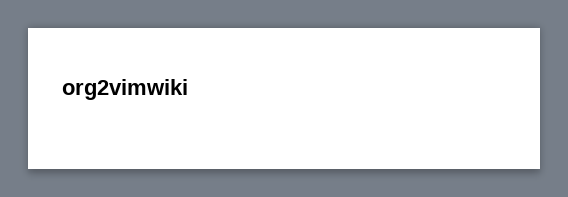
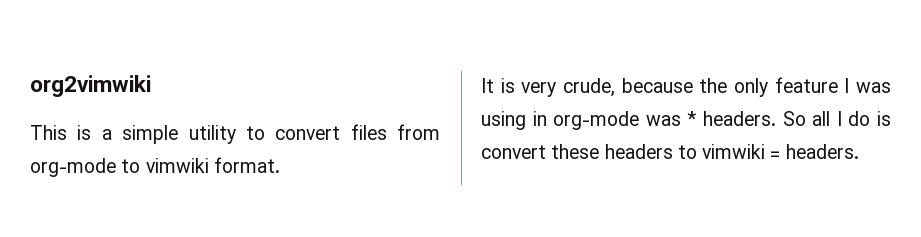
(188, 89) none -> [30,124,440,144] [30,157,280,177] [481,77,891,97] [481,111,892,130] [481,144,859,159] // This is a simple utility to convert files from org-mode to vimwiki format. // It is very crude, because the only feature I was using in org-mode was * headers. So all I do is convert these headers to vimwiki = headers.

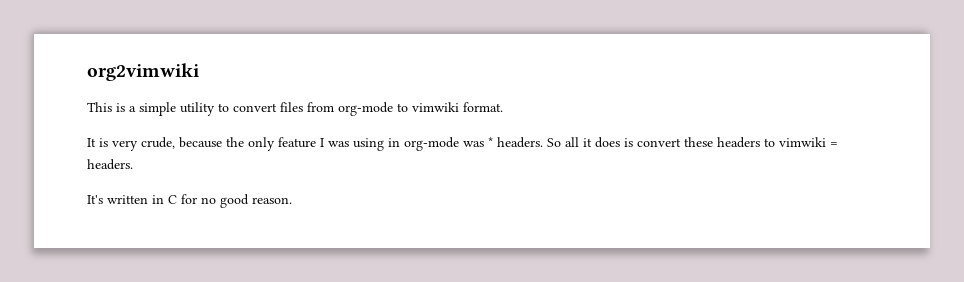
[836,111,871,126] I do -> [583,137,620,148] it does
(859, 151) none -> [87,194,292,208] // It's written in C for no good reason.

